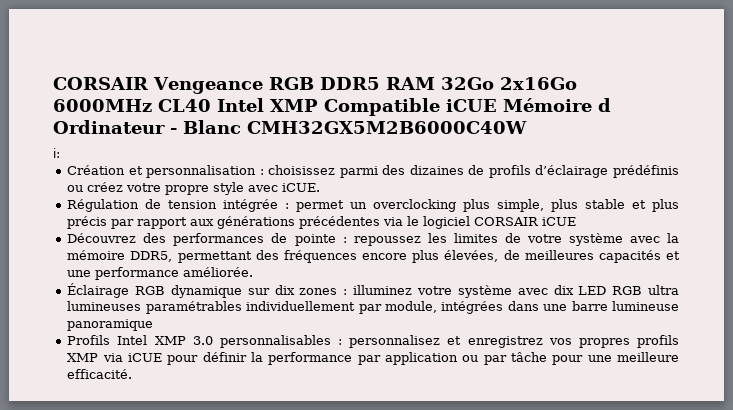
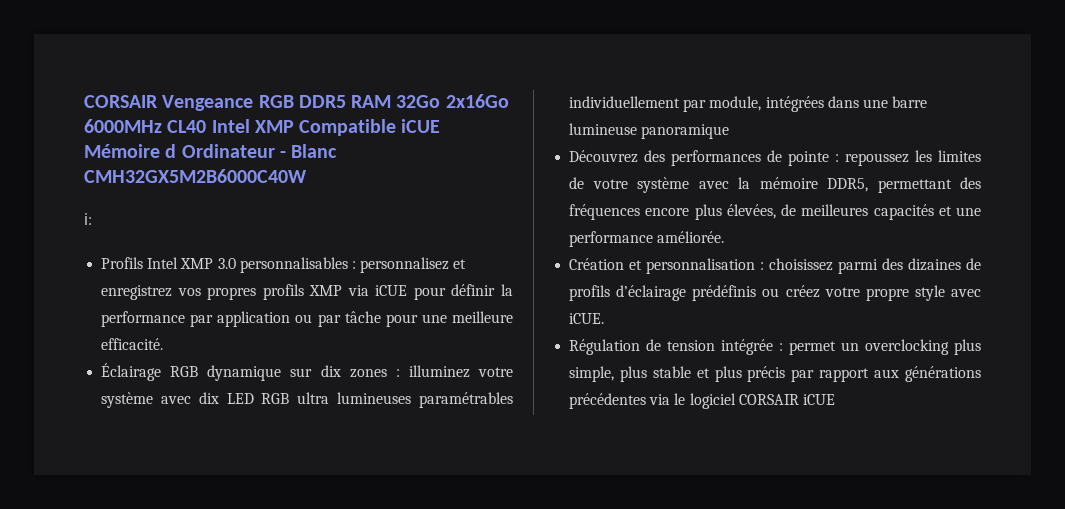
(60, 153) none -> [101,257,467,273] [101,284,513,300] [101,311,513,327] [101,338,164,350] [101,363,513,381] [101,392,513,408] [569,96,928,112] [569,123,730,139] [569,150,981,166] [569,177,981,193] [569,204,981,220] [569,231,725,247] // Profils Intel XMP 3.0 personnalisables : personnalisez et enregistrez vos propres profils XMP via iCUE pour définir la performance par application ou par tâche pour une meilleure efficacité. // Éclairage RGB dynamique sur dix zones : illuminez votre système avec dix LED RGB ultra lumineuses paramétrables individuellement par module, intégrées dans une barre lumineuse panoramique // Découvrez des performances de pointe : repoussez les limites de votre système avec la mémoire DDR5, permettant des fréquences encore plus élevées, de meilleures capacités et une performance améliorée.
[67,233,680,246] [67,250,681,263] [67,267,254,280] [67,283,680,298] [67,301,679,314] [67,319,154,331] [67,335,680,348] [67,352,679,365] [67,369,133,379] // Découvrez des performances de pointe : repoussez les limites de votre système avec la mémoire DDR5, permettant des fréquences encore plus élevées, de meilleures capacités et une performance améliorée. // Éclairage RGB dynamique sur dix zones : illuminez votre système avec dix LED RGB ultra lumineuses paramétrables individuellement par module, intégrées dans une barre lumineuse panoramique // Profils Intel XMP 3.0 personnalisables : personnalisez et enregistrez vos propres profils XMP via iCUE pour définir la performance par application ou par tâche pour une meilleure efficacité. -> (835, 399) none

